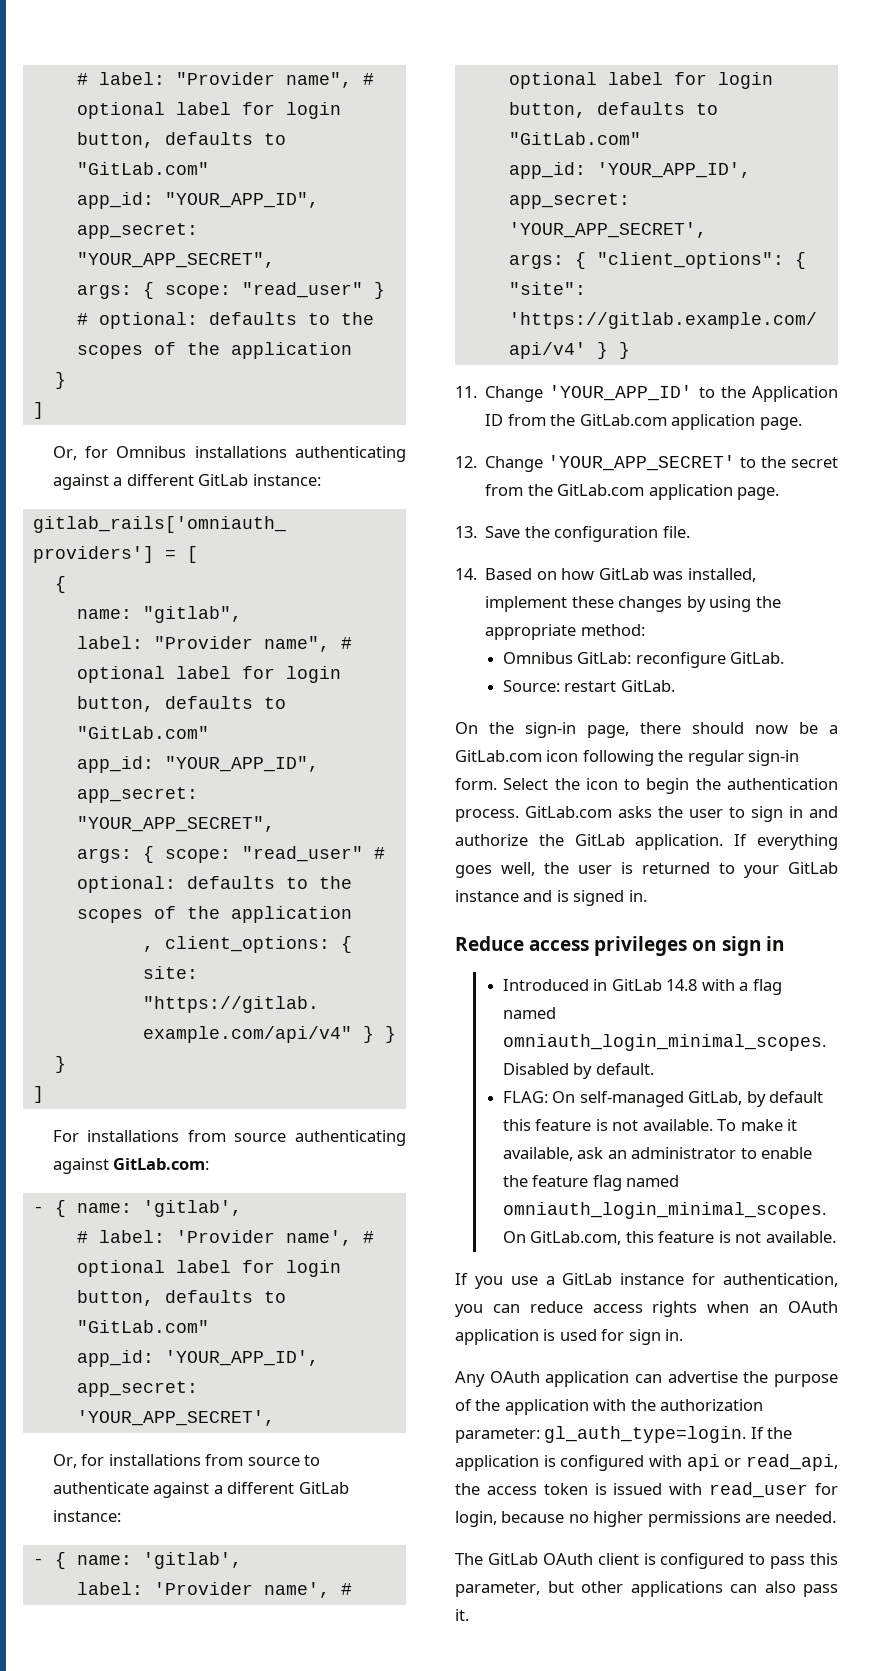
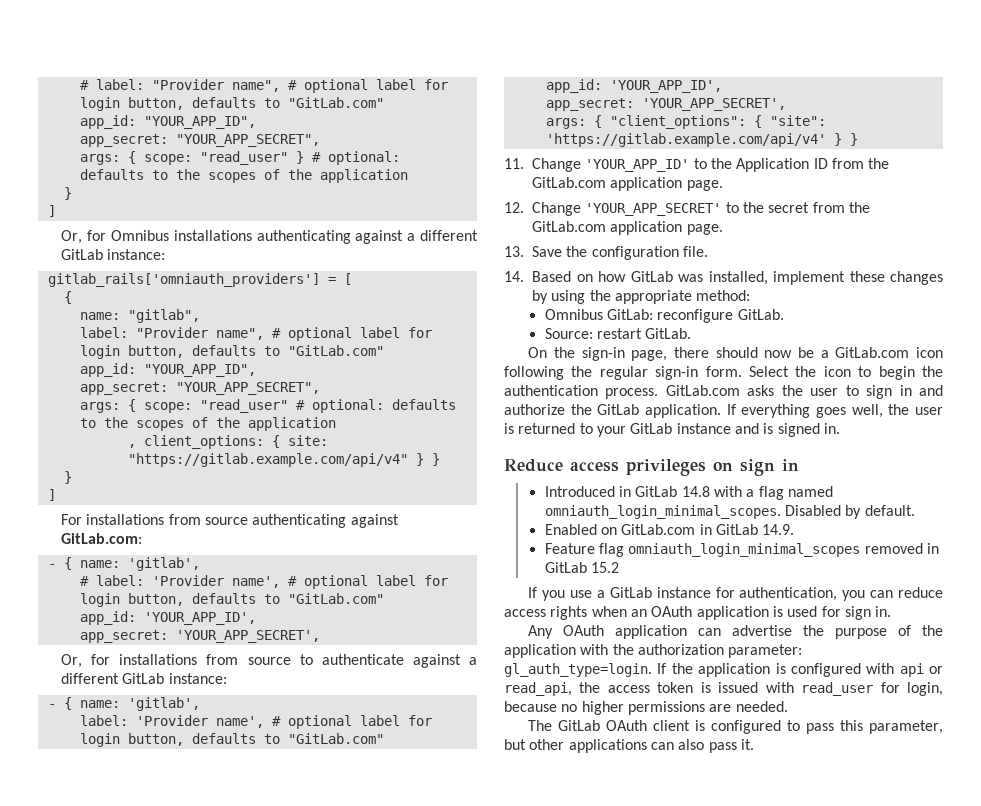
[502,1091,824,1107] [502,1119,798,1131] [502,1147,813,1161] [502,1175,680,1191] [502,1202,826,1219] [502,1231,836,1245] FLAG: On self-managed GitLab, by default this feature is not available. To make it available, ask an administrator to enable the feature flag named omniauth_login_minimal_scopes. On GitLab.com, this feature is not available. -> [544,524,795,535] [544,543,940,557] [544,562,620,573] Enabled on GitLab.com in GitLab 14.9. // Feature flag omniauth_login_minimal_scopes removed in GitLab 15.2

